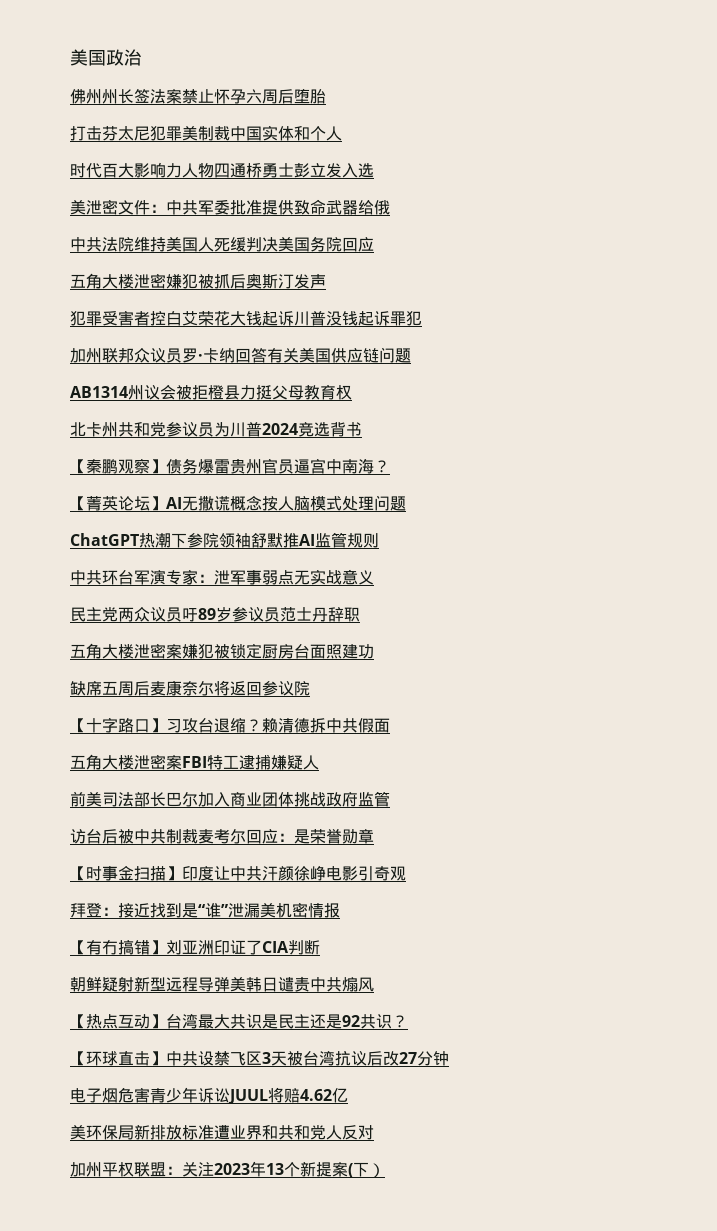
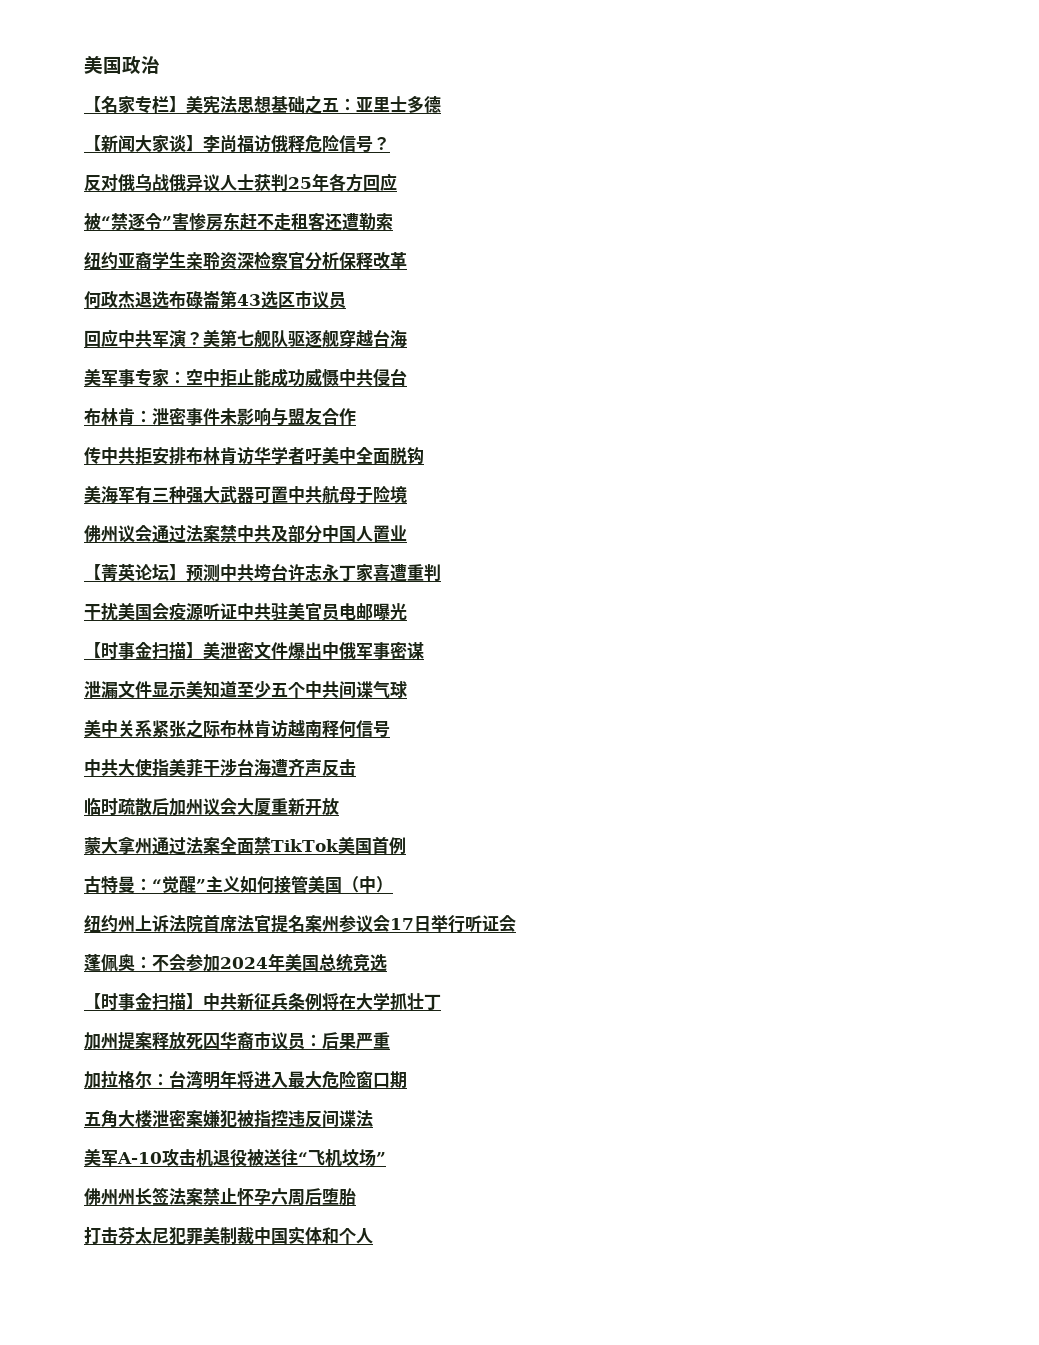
(142, 57) none -> [84,95,441,114] [84,134,390,153] [84,173,397,192] [84,212,393,231] [84,251,407,270] [84,290,346,309] [84,329,407,348] [84,368,407,387] [84,407,356,426] [84,446,424,465] [84,485,407,504] [84,524,407,543] [84,563,441,582] [84,602,407,621] [84,641,424,660] [84,680,407,699] [84,719,390,738] [84,758,356,777] [84,797,339,816] [84,836,406,855] [84,875,393,894] [84,914,516,933] [84,953,387,972] [84,992,441,1011] [84,1031,390,1050] [84,1070,407,1089] [84,1109,373,1128] [84,1148,386,1167] // 【名家专栏】美宪法思想基础之五：亚里士多德 // 【新闻大家谈】李尚福访俄释危险信号？ // 反对俄乌战俄异议人士获判25年各方回应 // 被“禁逐令”害惨房东赶不走租客还遭勒索 // 纽约亚裔学生亲聆资深检察官分析保释改革 // 何政杰退选布碌崙第43选区市议员 // 回应中共军演？美第七舰队驱逐舰穿越台海 // 美军事专家：空中拒止能成功威慑中共侵台 // 布林肯：泄密事件未影响与盟友合作 // 传中共拒安排布林肯访华学者吁美中全面脱钩 // 美海军有三种强大武器可置中共航母于险境 // 佛州议会通过法案禁中共及部分中国人置业 // 【菁英论坛】预测中共垮台许志永丁家喜遭重判 // 干扰美国会疫源听证中共驻美官员电邮曝光 // 【时事金扫描】美泄密文件爆出中俄军事密谋 // 泄漏文件显示美知道至少五个中共间谍气球 // 美中关系紧张之际布林肯访越南释何信号 // 中共大使指美菲干涉台海遭齐声反击 // 临时疏散后加州议会大厦重新开放 // 蒙大拿州通过法案全面禁TikTok美国首例 // 古特曼：“觉醒”主义如何接管美国（中） // 纽约州上诉法院首席法官提名案州参议会17日举行听证会 // 蓬佩奥：不会参加2024年美国总统竞选 // 【时事金扫描】中共新征兵条例将在大学抓壮丁 // 加州提案释放死囚华裔市议员：后果严重 // 加拉格尔：台湾明年将进入最大危险窗口期 // 五角大楼泄密案嫌犯被指控违反间谍法 // 美军A-10攻击机退役被送往“飞机坟场”
[70,162,374,178] [70,199,390,215] [70,236,374,252] [70,273,326,289] [70,310,422,326] [70,347,411,363] [70,384,352,400] [70,422,362,437] [70,458,390,474] [70,495,406,511] [70,532,379,548] [70,569,374,585] [70,607,360,622] [70,643,374,659] [70,680,310,696] [70,717,390,733] [70,754,319,770] [70,791,390,807] [70,829,374,844] [70,865,406,881] [70,902,340,918] [70,939,320,955] [70,976,374,992] [70,1014,408,1029] [70,1051,449,1066] [70,1087,348,1104] [70,1124,374,1140] [70,1161,385,1178] // 时代百大影响力人物四通桥勇士彭立发入选 // 美泄密文件：中共军委批准提供致命武器给俄 // 中共法院维持美国人死缓判决美国务院回应 // 五角大楼泄密嫌犯被抓后奥斯汀发声 // 犯罪受害者控白艾荣花大钱起诉川普没钱起诉罪犯 // 加州联邦众议员罗·卡纳回答有关美国供应链问题 // AB1314州议会被拒橙县力挺父母教育权 // 北卡州共和党参议员为川普2024竞选背书 // 【秦鹏观察】债务爆雷贵州官员逼宫中南海？ // 【菁英论坛】AI无撒谎概念按人脑模式处理问题 // ChatGPT热潮下参院领袖舒默推AI监管规则 // 中共环台军演专家：泄军事弱点无实战意义 // 民主党两众议员吁89岁参议员范士丹辞职 // 五角大楼泄密案嫌犯被锁定厨房台面照建功 // 缺席五周后麦康奈尔将返回参议院 // 【十字路口】习攻台退缩？赖清德拆中共假面 // 五角大楼泄密案FBI特工逮捕嫌疑人 // 前美司法部长巴尔加入商业团体挑战政府监管 // 访台后被中共制裁麦考尔回应：是荣誉勋章 // 【时事金扫描】印度让中共汗颜徐峥电影引奇观 // 拜登：接近找到是“谁”泄漏美机密情报 // 【有冇搞错】刘亚洲印证了CIA判断 // 朝鲜疑射新型远程导弹美韩日谴责中共煽风 // 【热点互动】台湾最大共识是民主还是92共识？ // 【环球直击】中共设禁飞区3天被台湾抗议后改27分钟 // 电子烟危害青少年诉讼JUUL将赔4.62亿 // 美环保局新排放标准遭业界和共和党人反对 // 加州平权联盟：关注2023年13个新提案(下） -> (373, 1236) none

